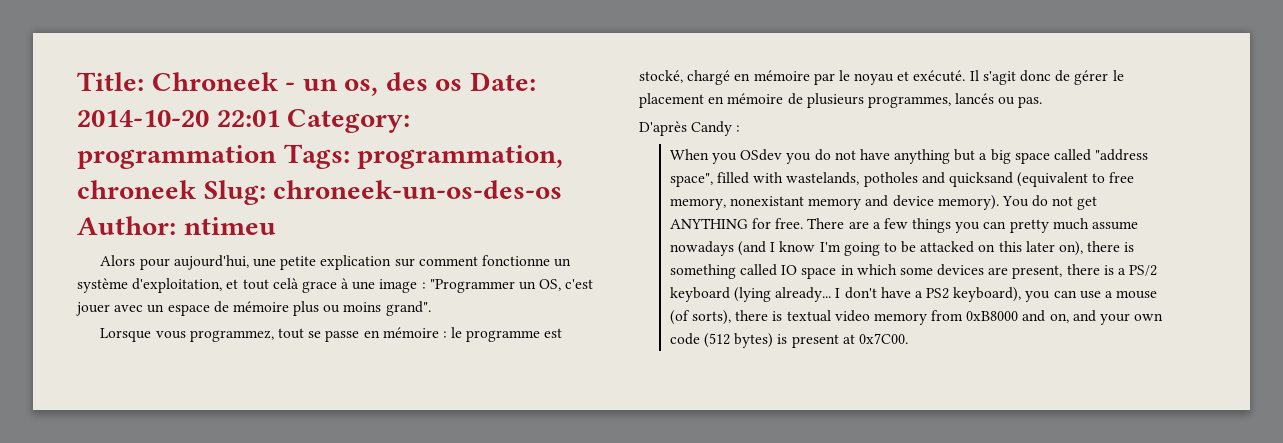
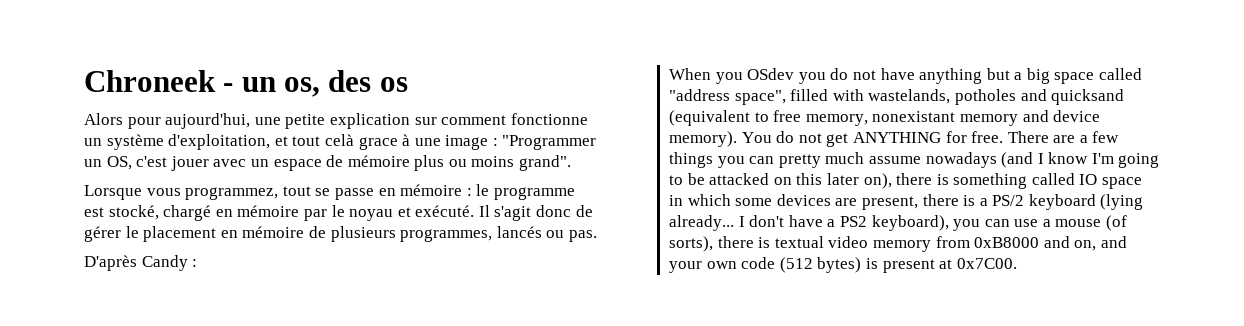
[77,72,144,91] Title: -> (84, 81) none
[469,72,536,91] [77,109,411,133] [77,144,564,169] [77,180,563,205] [77,216,276,235] Date: 2014-10-20 22:01 Category: programmation Tags: programmation, chroneek Slug: chroneek-un-os-des-os Author: ntimeu -> (408, 84) none

